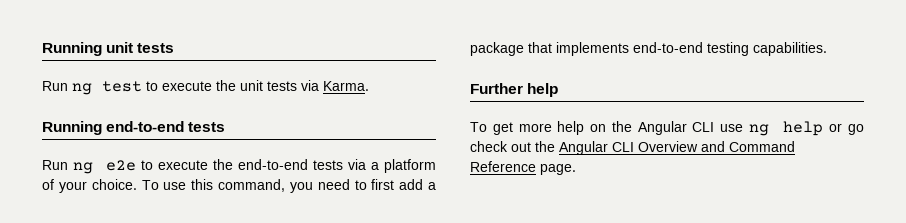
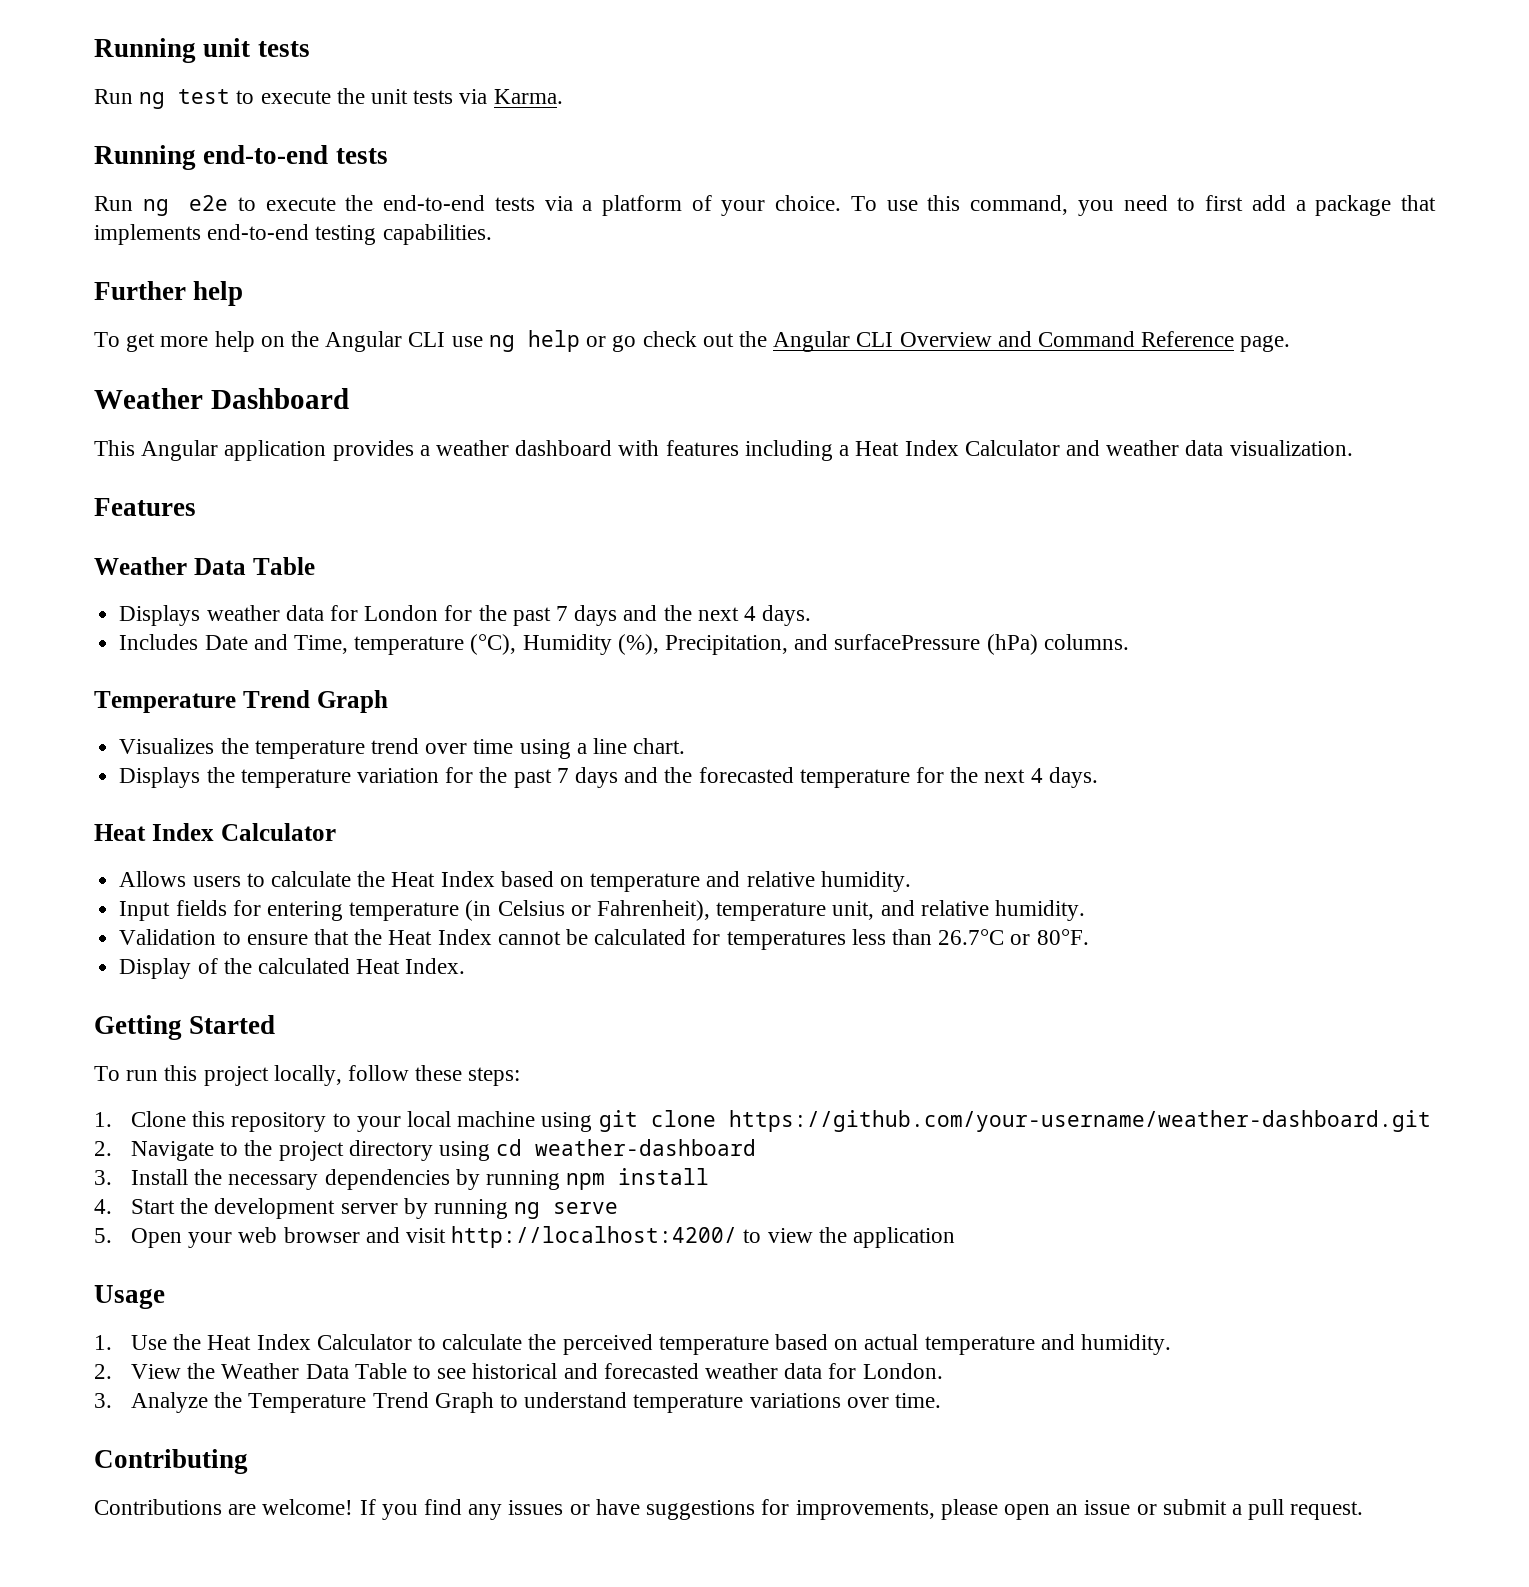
(576, 169) none -> [94,388,349,409] [94,440,1353,461] [94,498,196,516] [94,557,315,575] [119,605,812,626] [119,634,1129,655] [94,690,388,713] [119,738,686,759] [119,767,1098,788] [94,823,336,841] [119,871,911,892] [119,900,1086,921] [119,929,1089,950] [119,958,466,979] [94,1015,276,1040] [94,1065,521,1086] [94,1110,1431,1132] [94,1139,757,1161] [94,1168,710,1190] [94,1198,619,1219] [94,1226,956,1248] [94,1285,165,1309] [94,1334,1172,1355] [94,1363,943,1379] [94,1392,942,1413] [94,1449,248,1474] [94,1499,1364,1520] // Weather Dashboard // This Angular application provides a weather dashboard with features including a Heat Index Calculator and weather data visualization. // Features // Weather Data Table // Displays weather data for London for the past 7 days and the next 4 days. // Includes Date and Time, temperature (°C), Humidity (%), Precipitation, and surfacePressure (hPa) columns. // Temperature Trend Graph // Visualizes the temperature trend over time using a line chart. // Displays the temperature variation for the past 7 days and the forecasted temperature for the next 4 days. // Heat Index Calculator // Allows users to calculate the Heat Index based on temperature and relative humidity. // Input fields for entering temperature (in Celsius or Fahrenheit), temperature unit, and relative humidity. // Validation to ensure that the Heat Index cannot be calculated for temperatures less than 26.7°C or 80°F. // Display of the calculated Heat Index. // Getting Started // To run this project locally, follow these steps: // 1. Clone this repository to your local machine using git clone https://github.com/your-username/weather-dashboard.git // 2. Navigate to the project directory using cd weather-dashboard // 3. Install the necessary dependencies by running npm install // 4. Start the development server by running ng serve // 5. Open your web browser and visit http://localhost:4200/ to view the application // Usage // 1. Use the Heat Index Calculator to calculate the perceived temperature based on actual temperature and humidity. // 2. View the Weather Data Table to see historical and forecasted weather data for London. // 3. Analyze the Temperature Trend Graph to understand temperature variations over time. // Contributing // Contributions are welcome! If you find any issues or have suggestions for improvements, please open an issue or submit a pull request.

